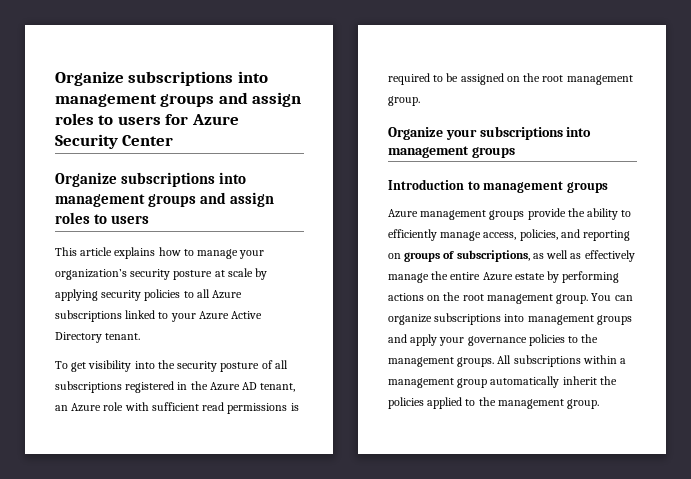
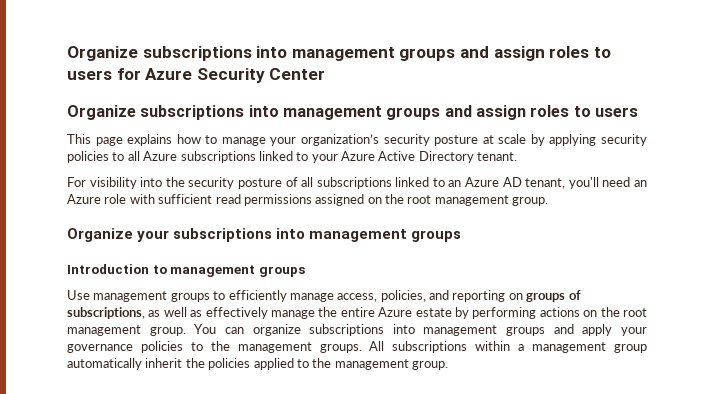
[80,247,113,256] article -> [95,137,123,146] page
[55,361,87,372] To get -> [67,177,86,187] For
[125,381,208,393] registered in the -> [395,177,462,187] linked to an
(296, 387) none -> [568,177,631,189] you'll need
[290,403,299,411] [388,73,459,85] is required to be -> (312, 200) none
[388,208,619,220] Azure management groups provide the ability -> [67,290,210,302] Use management groups

